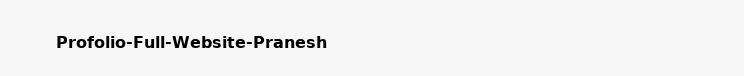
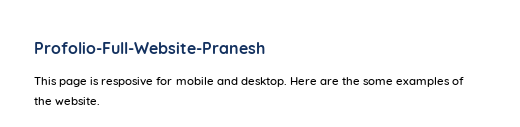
(327, 42) none -> [34,77,465,87] [34,97,101,106] // This page is resposive for mobile and desktop. Here are the some examples of the website.

